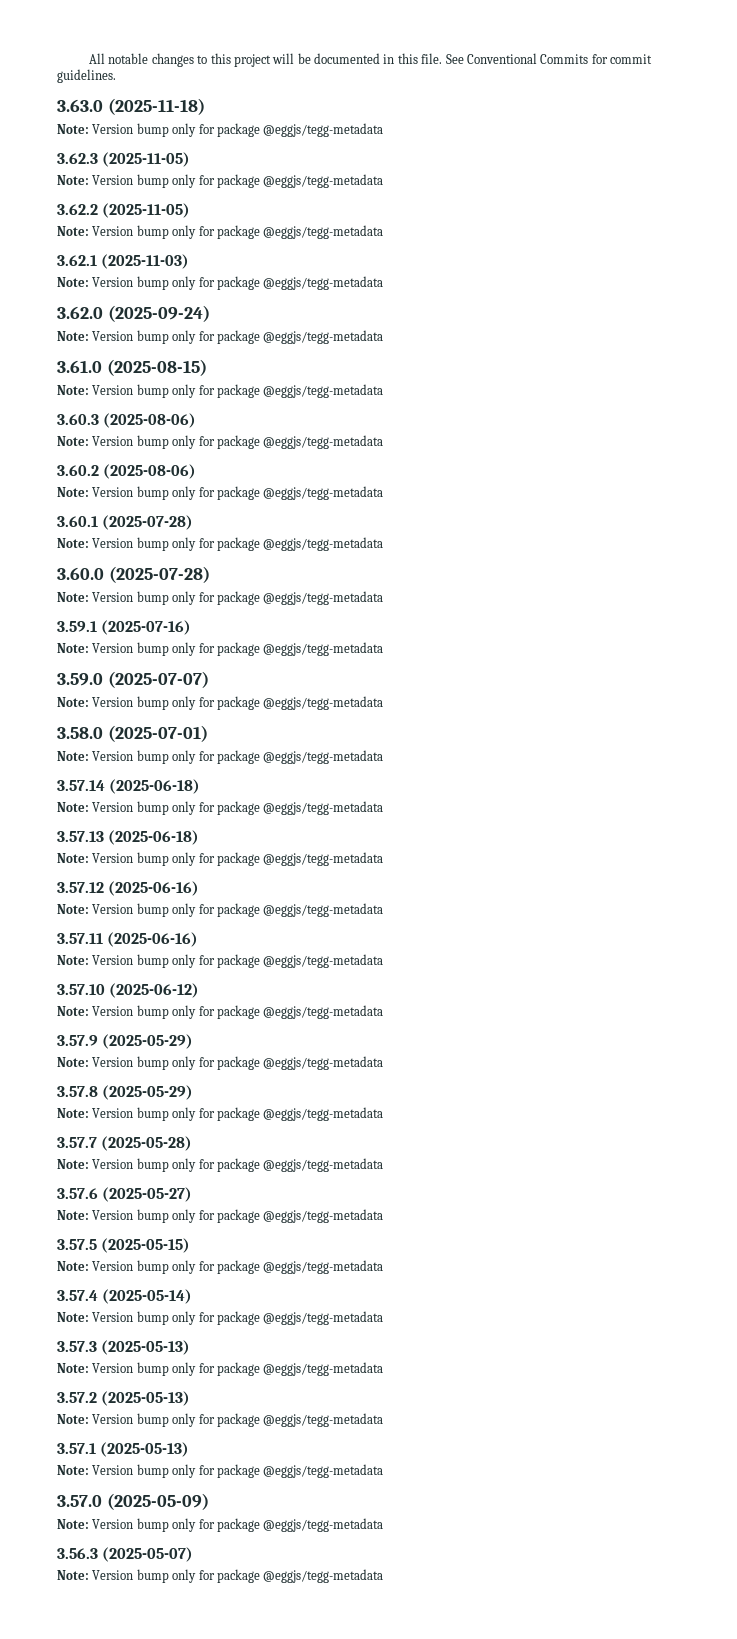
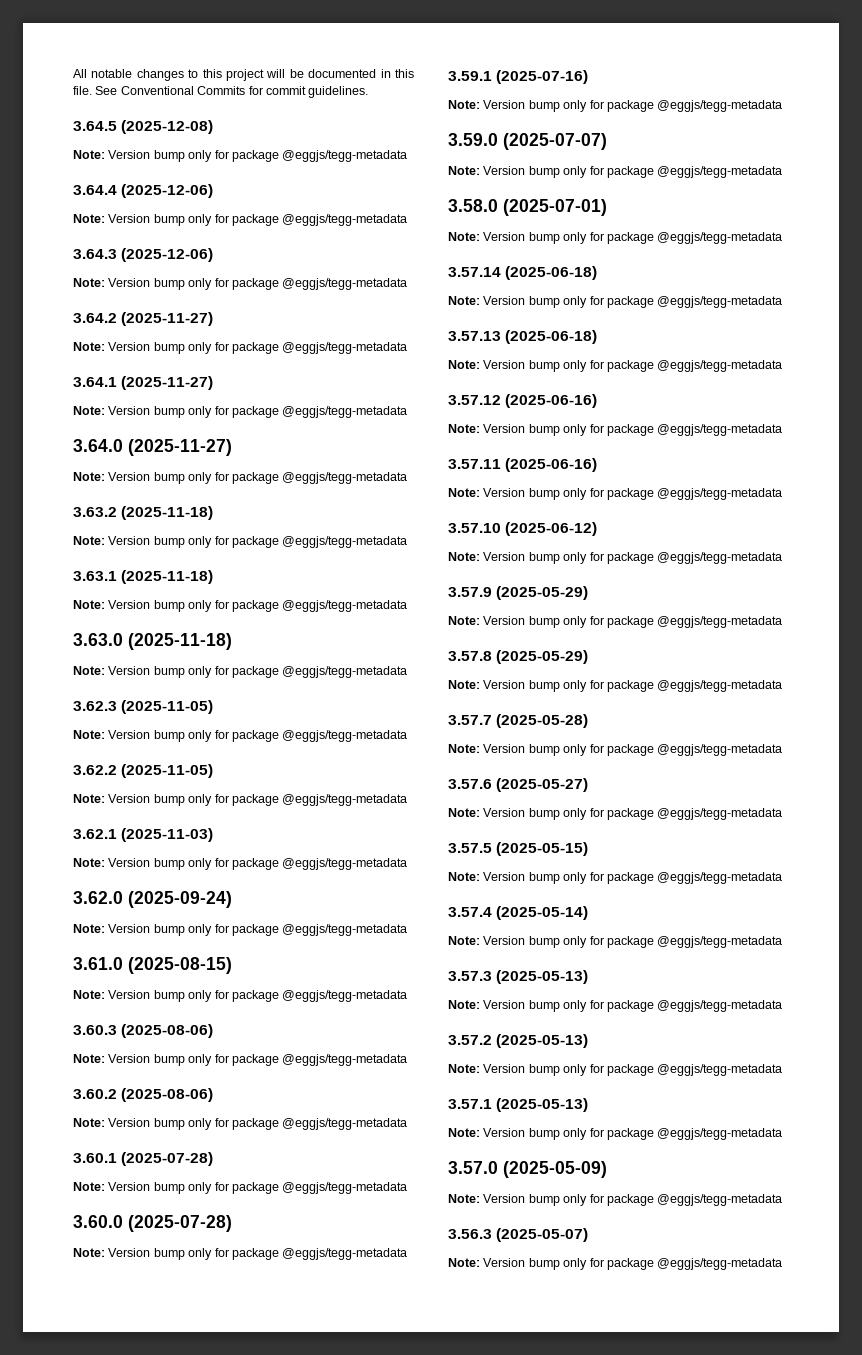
(116, 76) none -> [73,120,214,134] [73,150,408,162] [73,184,214,198] [73,214,408,226] [73,248,214,262] [73,278,408,290] [73,312,214,326] [73,342,408,354] [73,376,214,390] [73,406,408,418] [73,439,232,456] [73,472,408,484] [73,506,214,520] [73,536,408,548] [73,570,214,584] [73,600,408,612] // 3.64.5 (2025-12-08) // Note: Version bump only for package @eggjs/tegg-metadata // 3.64.4 (2025-12-06) // Note: Version bump only for package @eggjs/tegg-metadata // 3.64.3 (2025-12-06) // Note: Version bump only for package @eggjs/tegg-metadata // 3.64.2 (2025-11-27) // Note: Version bump only for package @eggjs/tegg-metadata // 3.64.1 (2025-11-27) // Note: Version bump only for package @eggjs/tegg-metadata // 3.64.0 (2025-11-27) // Note: Version bump only for package @eggjs/tegg-metadata // 3.63.2 (2025-11-18) // Note: Version bump only for package @eggjs/tegg-metadata // 3.63.1 (2025-11-18) // Note: Version bump only for package @eggjs/tegg-metadata

